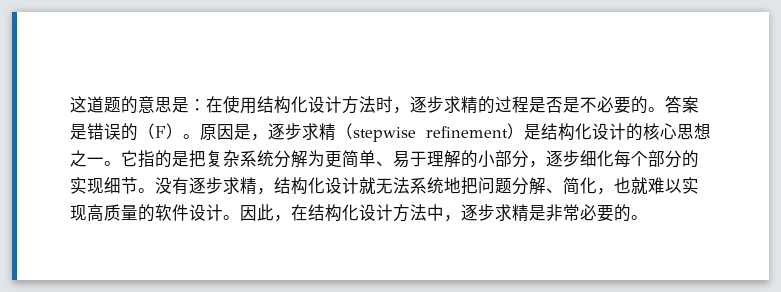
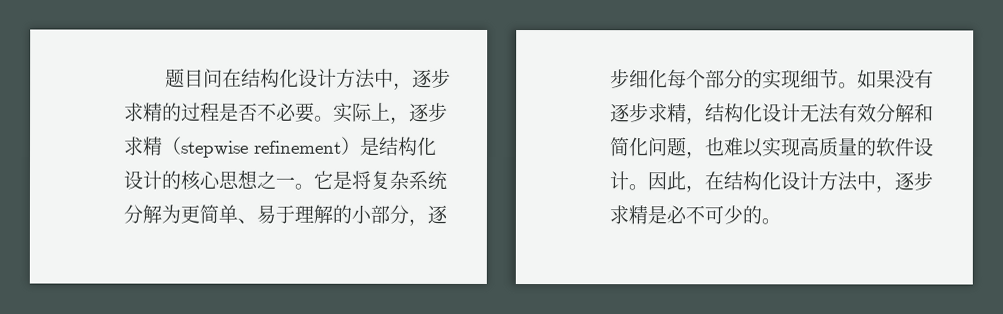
[70,96,393,114] 这道题的意思是：在使用结构化设计方法时 -> [165,68,395,89] 题目问在结构化设计方法中
[563,96,699,114] [70,123,251,141] 是不必要的。答案是错误的（F）。原因是 -> [257,102,391,123] 不必要。实际上
[138,150,206,168] 指的是把 -> [332,170,371,190] 是将
(155, 190) none -> [857,69,896,89] 如果
[359,177,648,195] 就无法系统地把问题分解、简化，也就 -> [800,103,934,124] [610,137,725,159] 无法有效分解和简化问题，也
[546,204,614,222] 非常必要 -> [666,205,743,225] 必不可少

